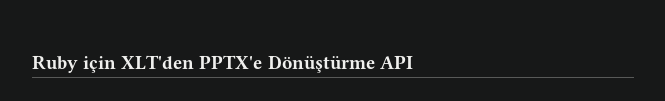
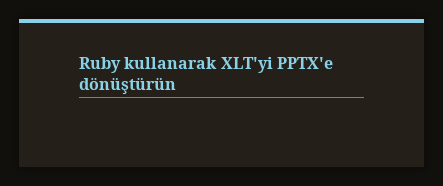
[83,55,413,73] için XLT'den PPTX'e Dönüştürme API -> [124,57,333,73] [79,77,176,95] kullanarak XLT'yi PPTX'e dönüştürün

